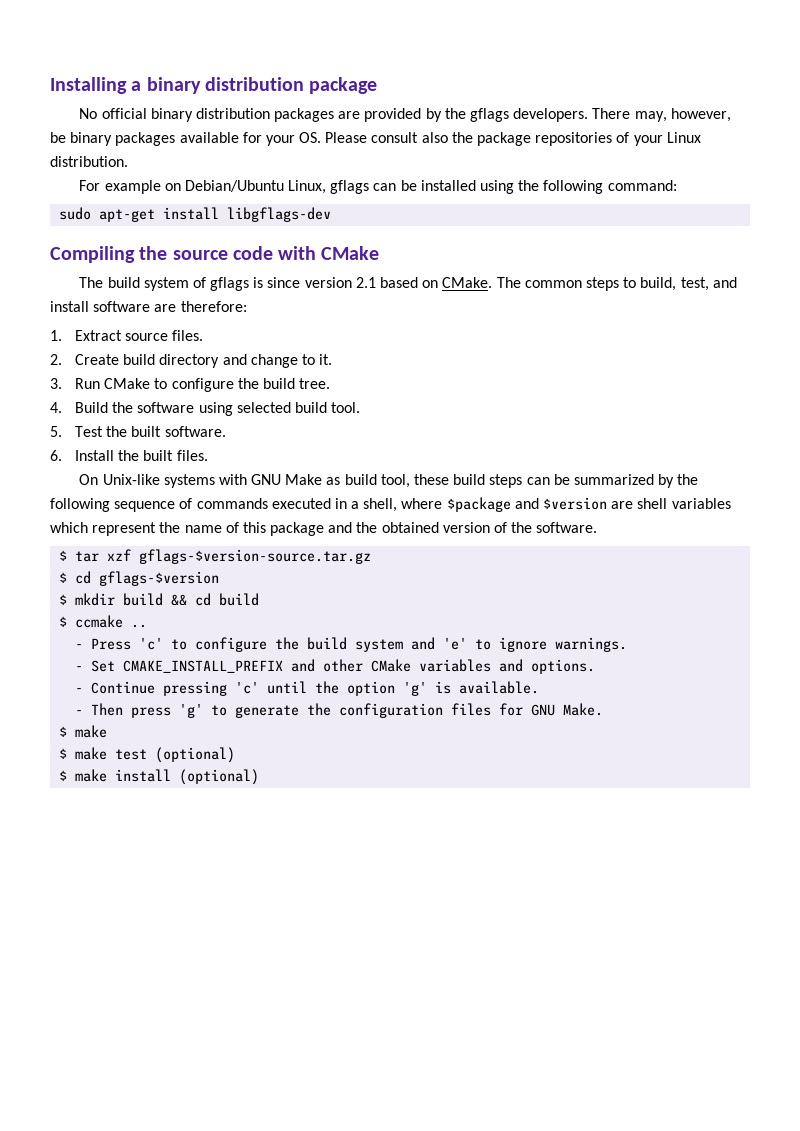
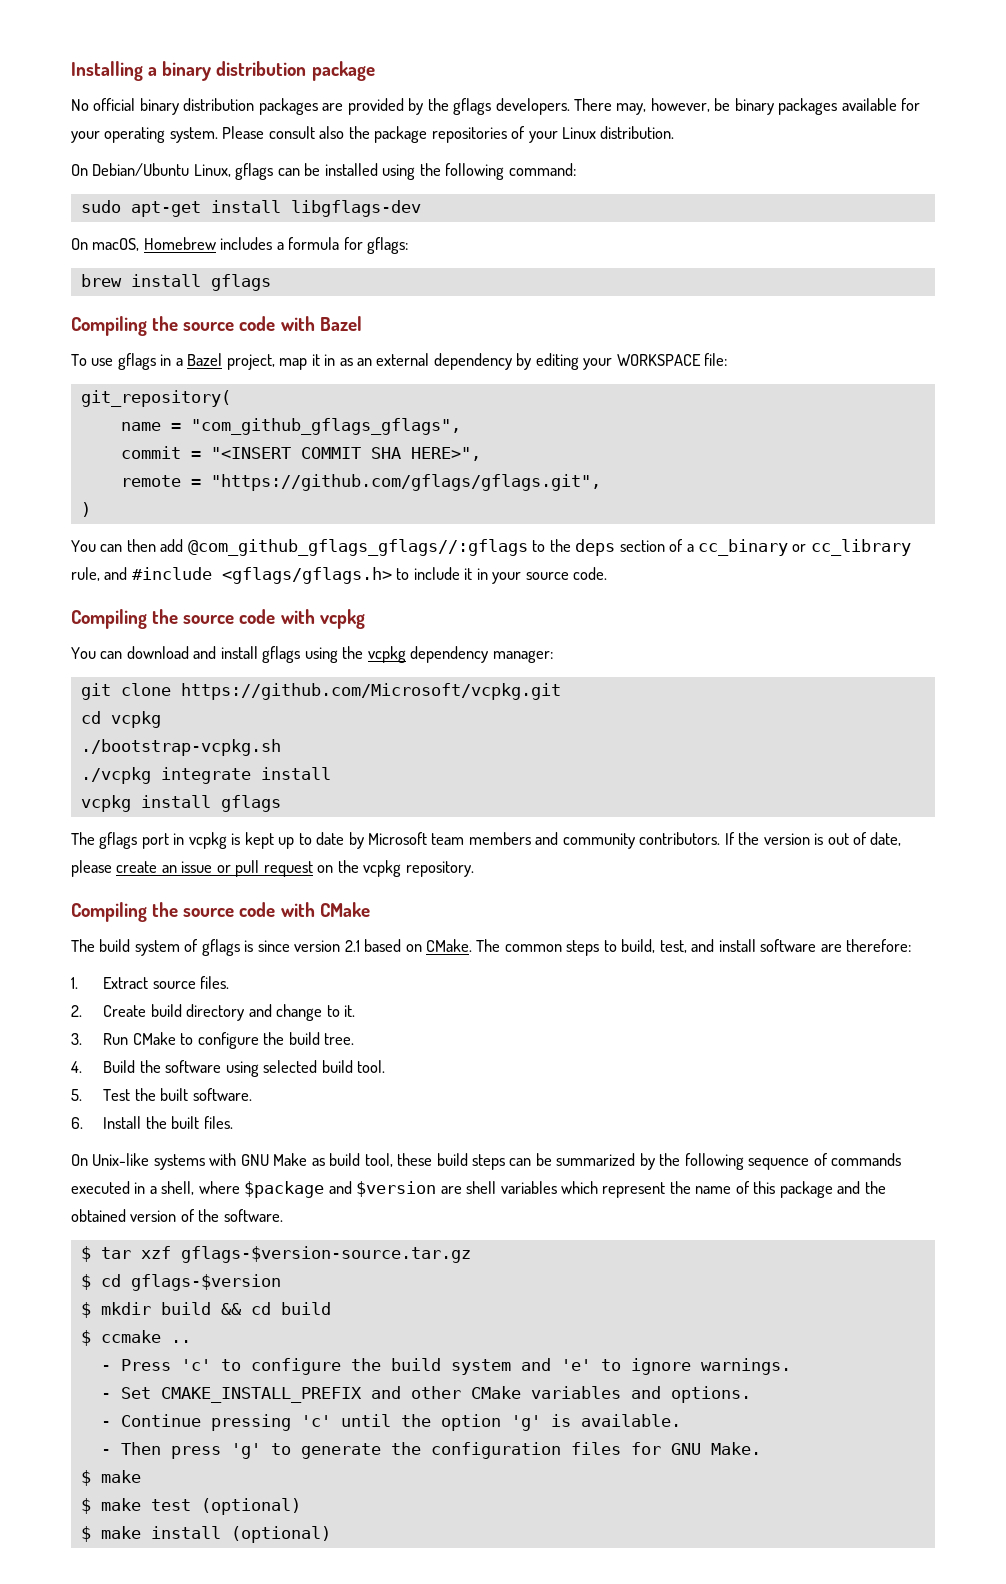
[299,132,322,143] OS. -> [104,127,218,143] operating system.
[79,180,181,194] For example on -> [71,164,88,176] On
(332, 214) none -> [71,237,409,254] [80,274,271,291] [71,316,362,336] [71,353,728,370] [80,390,231,407] [120,418,461,435] [120,446,481,461] [120,474,601,491] [80,502,91,517] [71,539,911,556] [71,567,608,584] [71,609,365,629] [71,646,553,663] [80,683,561,700] [80,711,161,728] [80,739,281,756] [80,767,331,784] [80,795,281,812] [71,832,902,849] [71,860,474,877] // On macOS, Homebrew includes a formula for gflags: // brew install gflags // Compiling the source code with Bazel // To use gflags in a Bazel project, map it in as an external dependency by editing your WORKSPACE file: // git_repository( // name = "com_github_gflags_gflags", // commit = "<INSERT COMMIT SHA HERE>", // remote = "https://github.com/gflags/gflags.git", // ) // You can then add @com_github_gflags_gflags//:gflags to the deps section of a cc_binary or cc_library rule, and #include <gflags/gflags.h> to include it in your source code. // Compiling the source code with vcpkg // You can download and install gflags using the vcpkg dependency manager: // git clone https://github.com/Microsoft/vcpkg.git // cd vcpkg // ./bootstrap-vcpkg.sh // ./vcpkg integrate install // vcpkg install gflags // The gflags port in vcpkg is kept up to date by Microsoft team members and community contributors. If the version is out of date, please create an issue or pull request on the vcpkg repository.

